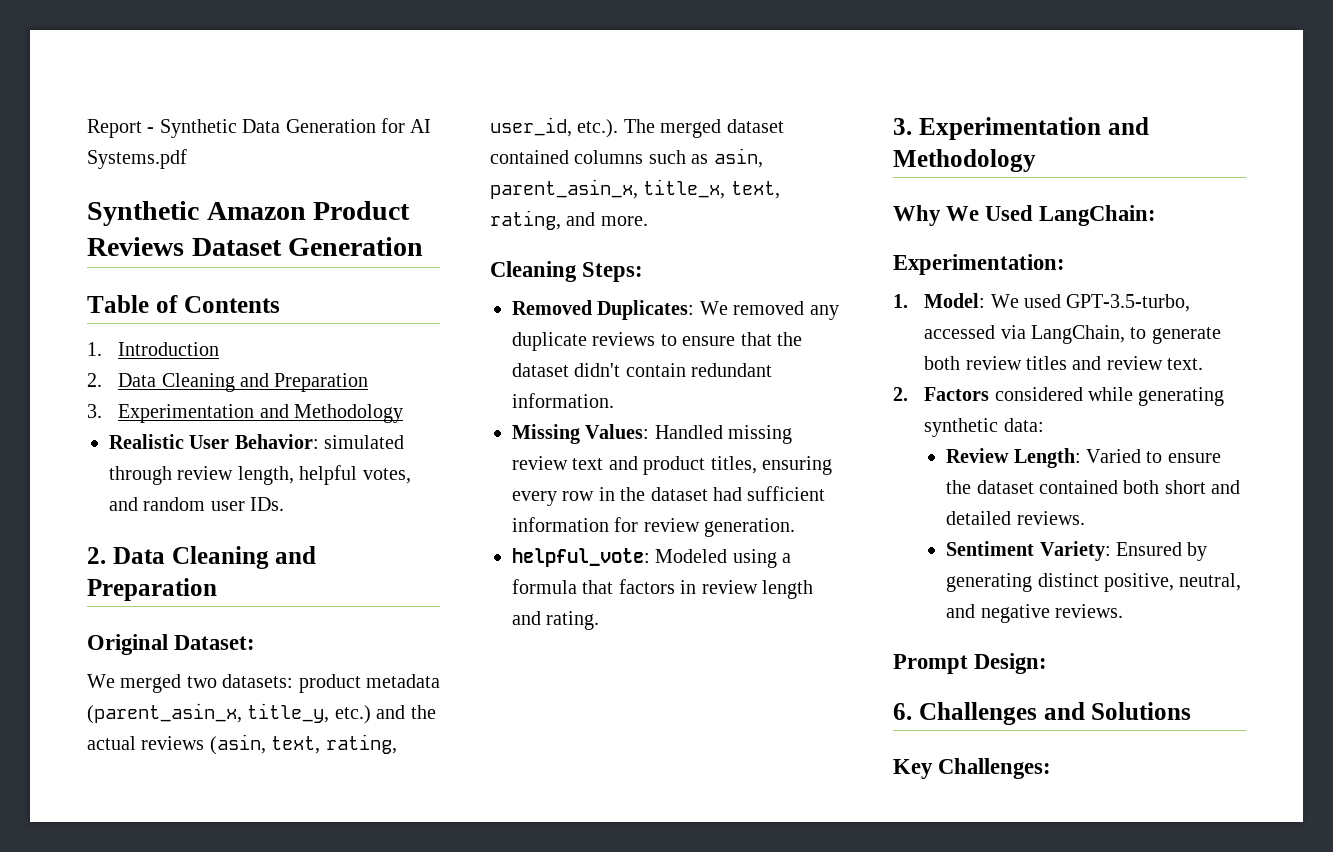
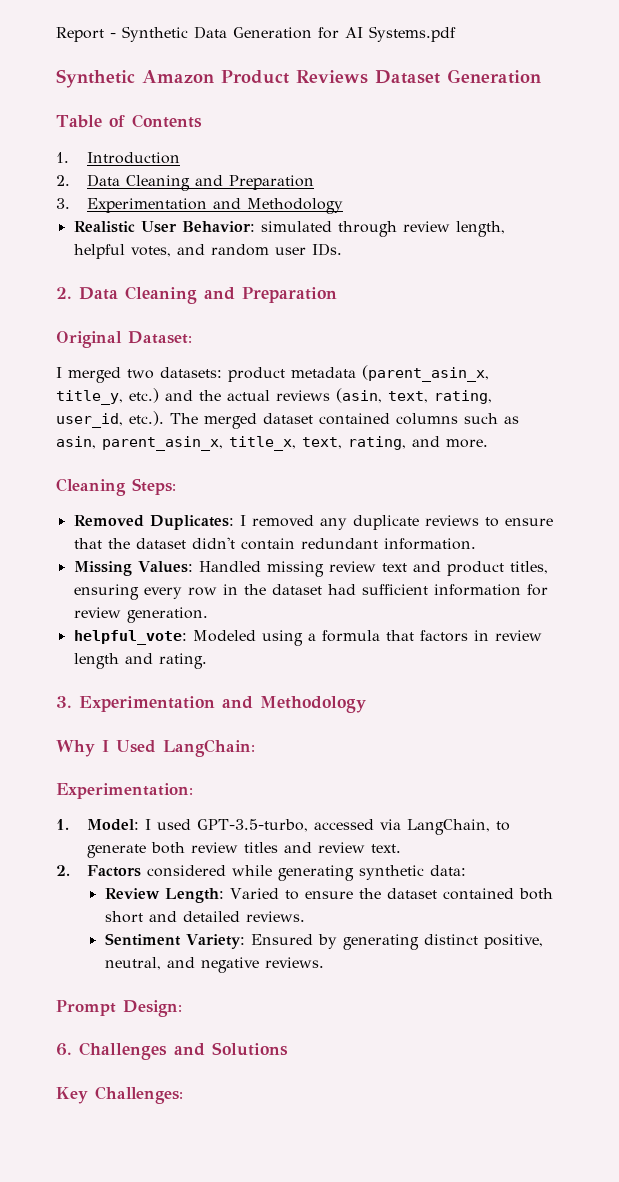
[87,674,115,688] We -> [56,367,62,378] I
[699,301,728,315] We -> [239,515,246,526] I
[946,206,980,221] We -> [102,740,109,752] I
[990,294,1019,308] We -> [145,819,152,830] I

